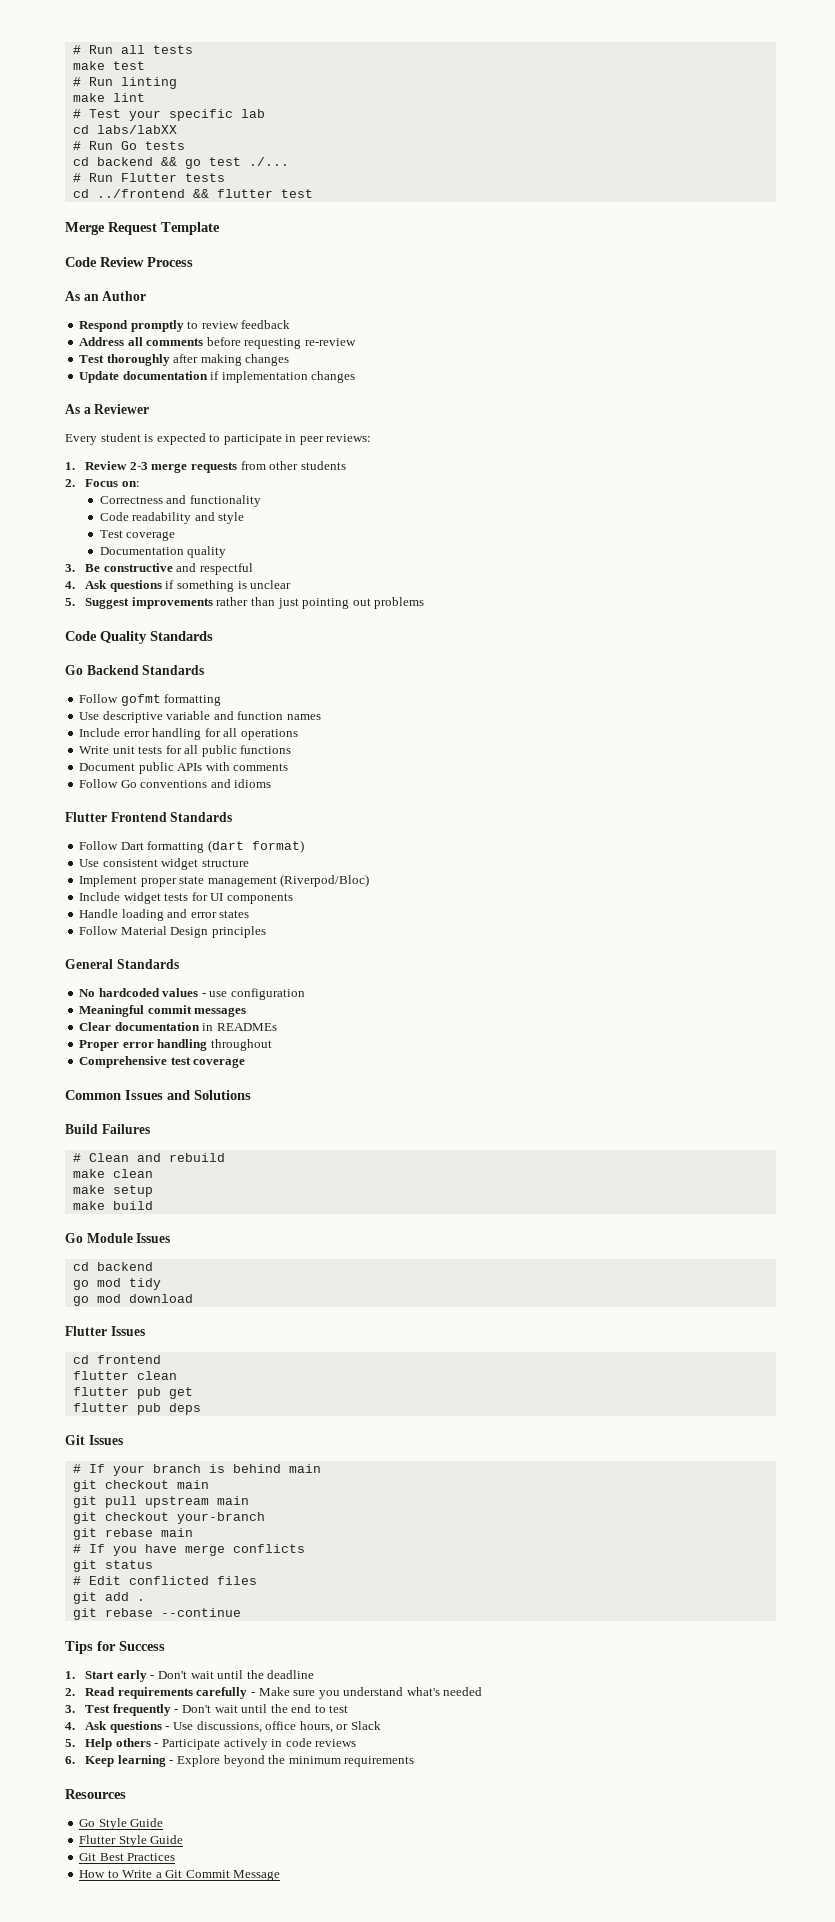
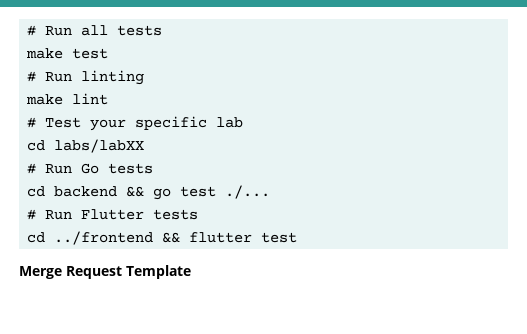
[65,257,193,267] [65,291,147,301] [79,320,291,332] [79,337,356,349] [79,354,290,366] [79,371,356,383] [65,404,150,414] [65,433,372,445] [65,461,346,473] [65,479,140,487] [99,495,261,507] [99,512,245,524] [99,530,176,541] [99,546,227,558] [65,563,253,575] [65,580,292,592] [65,597,425,609] [65,631,213,644] [65,665,205,675] [79,694,222,706] [79,711,321,723] [79,728,298,740] [79,745,292,757] [79,762,289,774] [79,779,272,788] [65,812,233,822] [79,840,304,853] [79,858,249,870] [79,874,370,887] [79,892,293,904] [79,909,250,921] [79,926,266,938] [65,959,179,969] [79,988,305,1000] [79,1005,247,1017] [79,1022,277,1031] [79,1039,272,1051] [79,1056,246,1068] [65,1090,251,1100] [65,1124,150,1134] [72,1153,225,1162] [72,1169,153,1178] [72,1185,153,1197] [72,1201,153,1210] [65,1233,171,1243] [72,1262,153,1271] [72,1278,161,1290] [72,1294,193,1306] [65,1326,145,1336] [72,1355,161,1364] [72,1371,177,1380] [72,1387,193,1399] [72,1403,201,1415] [65,1435,123,1445] [72,1464,321,1476] [72,1480,209,1492] [72,1496,249,1508] [72,1512,265,1524] [72,1528,193,1540] [72,1544,305,1556] [72,1560,153,1572] [72,1576,257,1585] [72,1592,145,1604] [72,1608,241,1620] [65,1641,165,1654] [65,1670,315,1682] [65,1687,483,1699] [65,1704,349,1716] [65,1721,381,1733] [65,1738,357,1750] [65,1755,415,1767] [65,1789,126,1799] [79,1818,164,1830] [79,1835,184,1847] [79,1853,176,1861] [79,1870,281,1881] // Code Review Process // As an Author // Respond promptly to review feedback // Address all comments before requesting re-review // Test thoroughly after making changes // Update documentation if implementation changes // As a Reviewer // Every student is expected to participate in peer reviews: // 1. Review 2-3 merge requests from other students // 2. Focus on: // Correctness and functionality // Code readability and style // Test coverage // Documentation quality // 3. Be constructive and respectful // 4. Ask questions if something is unclear // 5. Suggest improvements rather than just pointing out problems // Code Quality Standards // Go Backend Standards // Follow gofmt formatting // Use descriptive variable and function names // Include error handling for all operations // Write unit tests for all public functions // Document public APIs with comments // Follow Go conventions and idioms // Flutter Frontend Standards // Follow Dart formatting (dart format) // Use consistent widget structure // Implement proper state management (Riverpod/Bloc) // Include widget tests for UI components // Handle loading and error states // Follow Material Design principles // General Standards // No hardcoded values - use configuration // Meaningful commit messages // Clear documentation in READMEs // Proper error handling throughout // Comprehensive test coverage // Common Issues and Solutions // Build Failures // # Clean and rebuild // make clean // make setup // make build // Go Module Issues // cd backend // go mod tidy // go mod download // Flutter Issues // cd frontend // flutter clean // flutter pub get // flutter pub deps // Git Issues // # If your branch is behind main // git checkout main // git pull upstream main // git checkout your-branch // git rebase main // # If you have merge conflicts // git status // # Edit conflicted files // git add . // git rebase --continue // Tips for Success // 1. Start early - Don't wait until the deadline // 2. Read requirements carefully - Make sure you understand what's needed // 3. Test frequently - Don't wait until the end to test // 4. Ask questions - Use discussions, office hours, or Slack // 5. Help others - Participate actively in code reviews // 6. Keep learning - Explore beyond the minimum requirements // Resources // Go Style Guide // Flutter Style Guide // Git Best Practices // How to Write a Git Commit Message -> (191, 272) none

